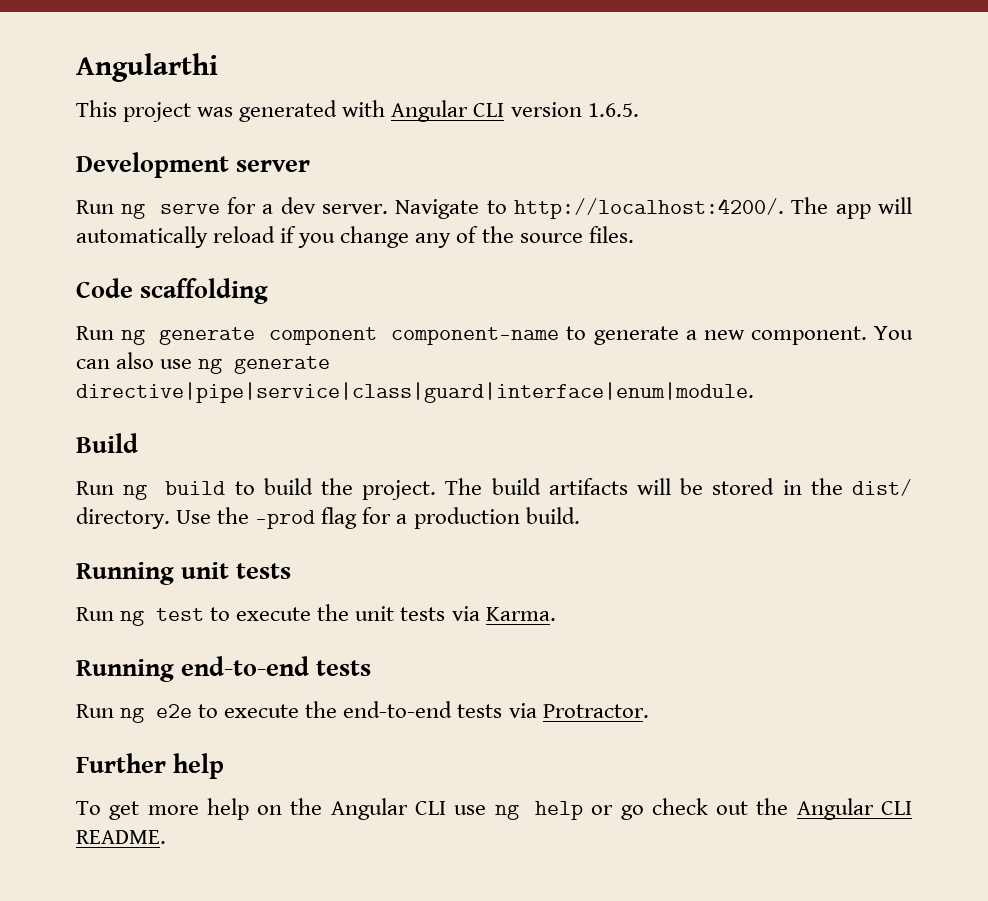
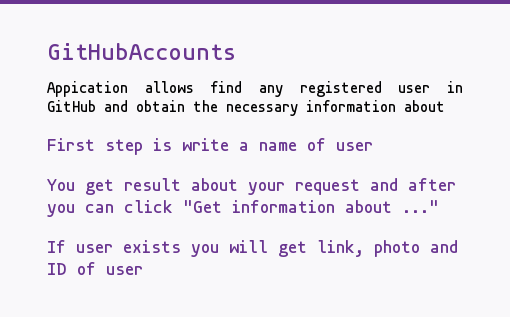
[76,53,218,82] [76,100,639,122] [76,152,311,178] [76,197,913,219] [76,226,634,248] [76,278,269,304] [76,326,913,345] [76,352,331,374] [76,382,754,403] [76,433,138,453] [76,478,912,500] [76,507,580,529] [76,562,292,585] [76,604,556,626] [76,656,372,682] [76,701,649,723] [76,753,225,779] [76,798,912,820] [76,830,166,844] Angularthi // This project was generated with Angular CLI version 1.6.5. // Development server // Run ng serve for a dev server. Navigate to http://localhost:4200/. The app will automatically reload if you change any of the source files. // Code scaffolding // Run ng generate component component-name to generate a new component. You can also use ng generate directive|pipe|service|class|guard|interface|enum|module. // Build // Run ng build to build the project. The build artifacts will be stored in the dist/ directory. Use the -prod flag for a production build. // Running unit tests // Run ng test to execute the unit tests via Karma. // Running end-to-end tests // Run ng e2e to execute the end-to-end tests via Protractor. // Further help // To get more help on the Angular CLI use ng help or go check out the Angular CLI README. -> [47,43,236,60] [47,81,463,97] [47,100,445,116] [47,138,373,155] [47,178,456,195] [47,200,439,217] [47,240,458,257] [47,262,143,275] GitHubAccounts // Appication allows find any registered user in GitHub and obtain the necessary information about // First step is write a name of user // You get result about your request and after you can click "Get information about ..." // If user exists you will get link, photo and ID of user

